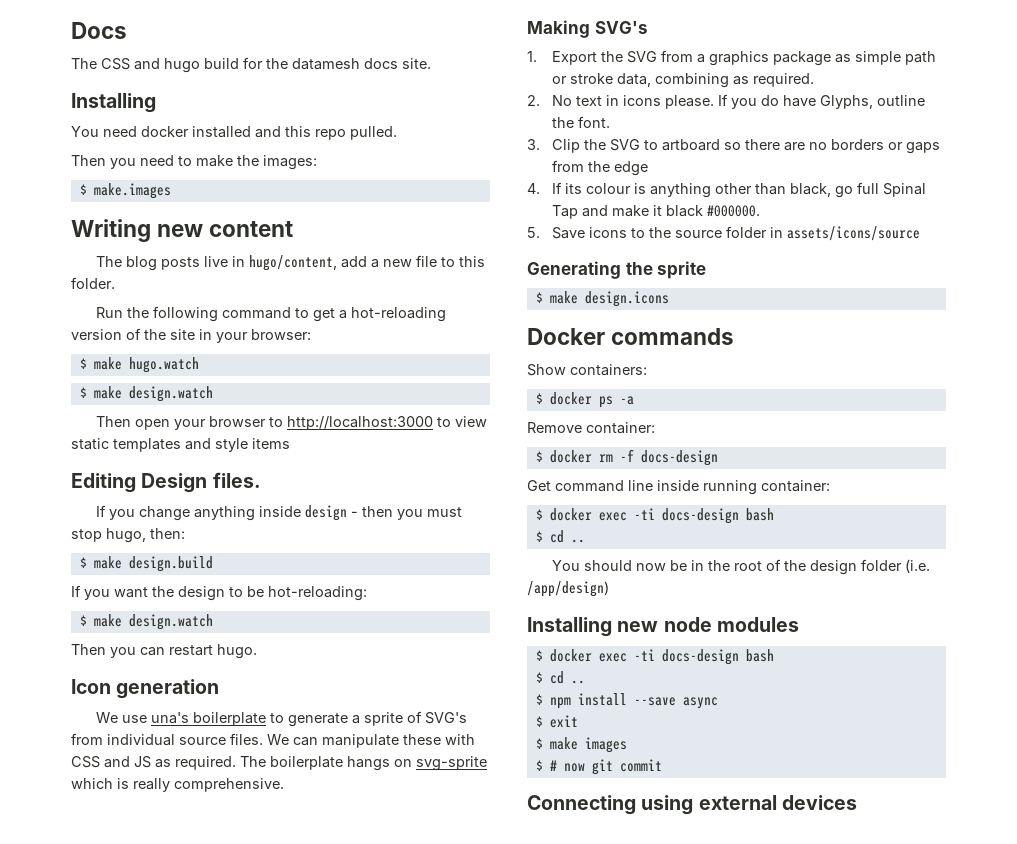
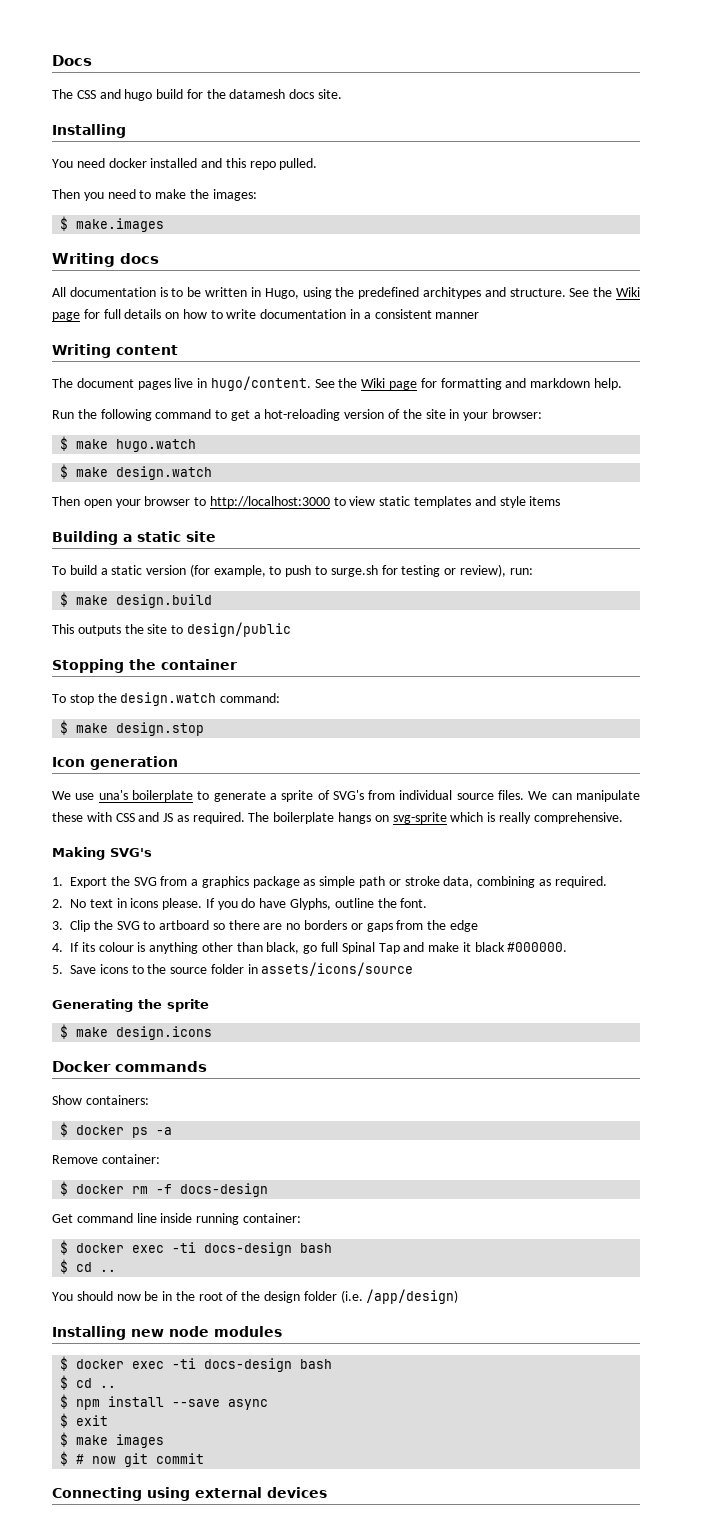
[157,221,294,237] [96,255,486,271] [71,277,115,289] new content // The blog posts live in hugo/content, add a new file to this folder. -> [120,253,159,264] [52,287,640,299] [52,309,480,321] [52,344,178,358] [52,376,622,391] docs // All documentation is to be written in Hugo, using the predefined architypes and structure. See the Wiki page for full details on how to write documentation in a consistent manner // Writing content // The document pages live in hugo/content. See the Wiki page for formatting and markdown help.
[71,472,261,493] [96,505,463,521] [71,528,185,543] [79,556,213,572] [71,585,367,601] [79,614,213,630] [71,644,257,659] Editing Design files. // If you change anything inside design - then you must stop hugo, then: // $ make design.build // If you want the design to be hot-reloading: // $ make design.watch // Then you can restart hugo. -> [52,531,216,545] [52,564,533,577] [60,592,213,608] [52,622,291,637] [52,659,237,673] [52,692,281,706] [60,720,205,736] Building a static site // To build a static version (for example, to push to surge.sh for testing or review), run: // $ make design.build // This outputs the site to design/public // Stopping the container // To stop the design.watch command: // $ make design.stop

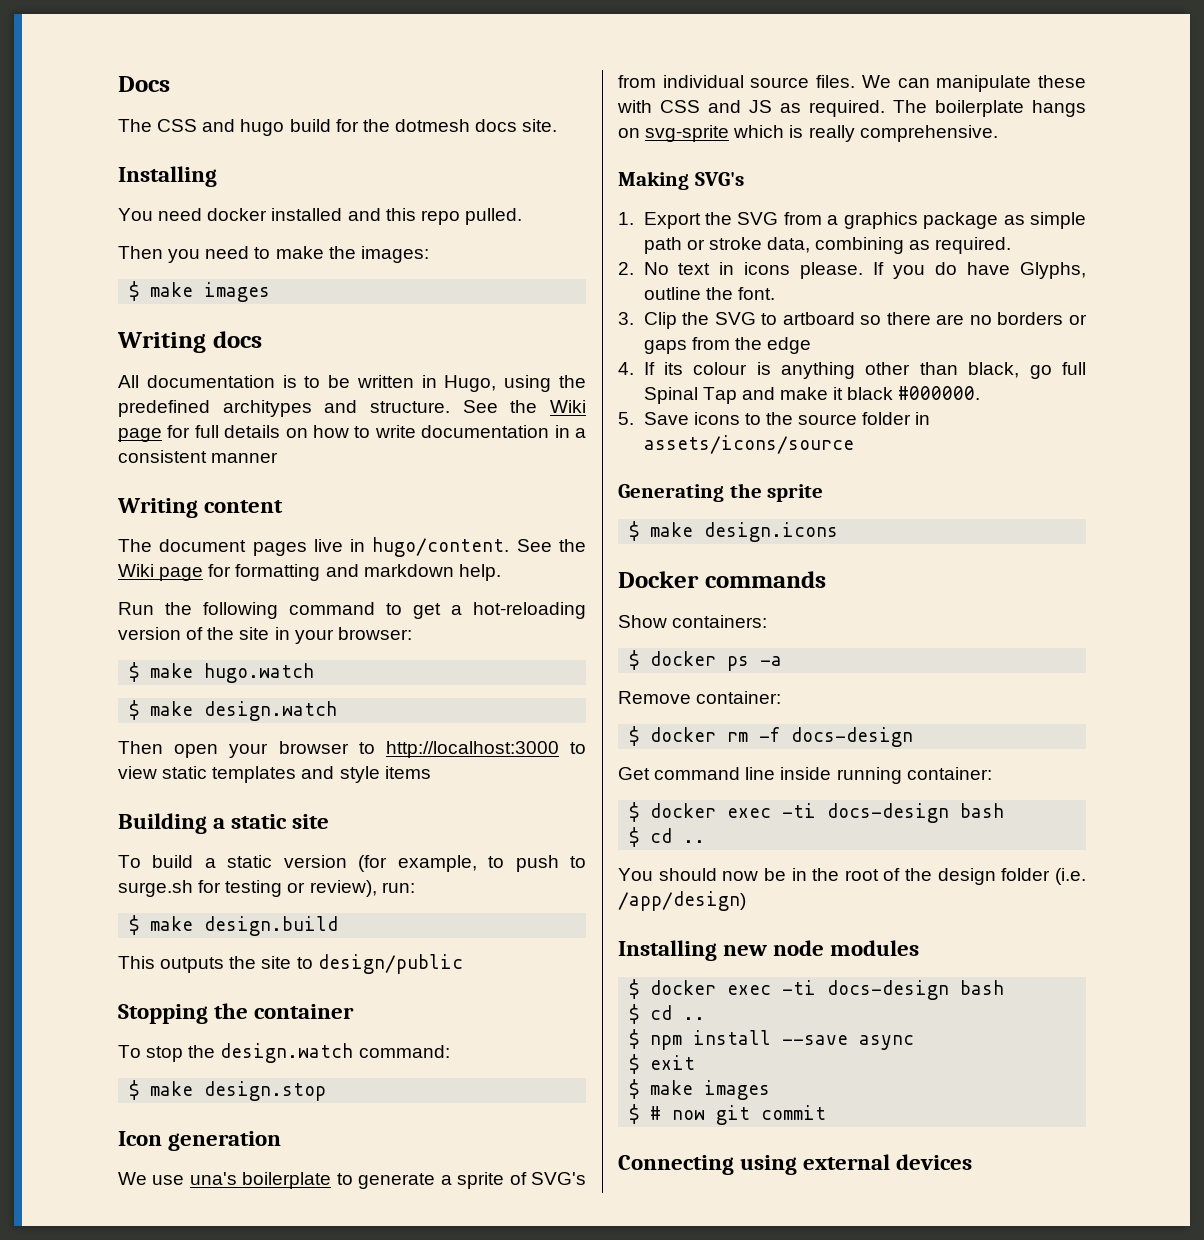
[229,89,286,99] datamesh -> [394,119,470,132] dotmesh
[76,218,165,232] make.images -> [150,282,271,302] make images

